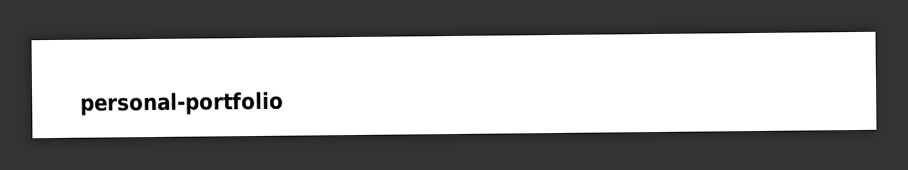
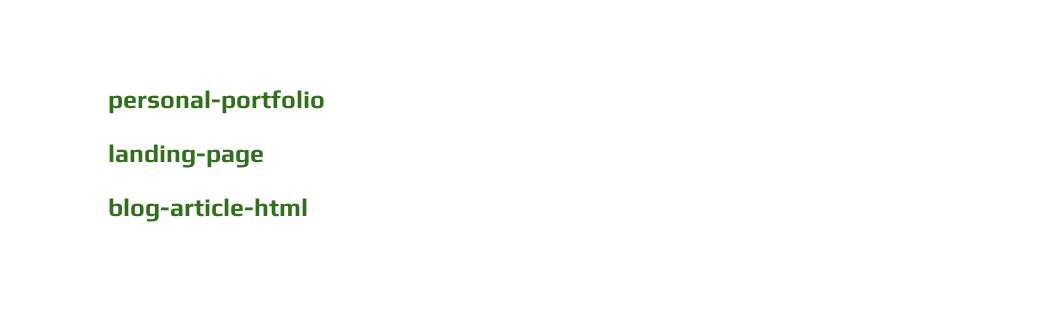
(284, 103) none -> [108,144,264,168] [108,198,308,222] // landing-page // blog-article-html

